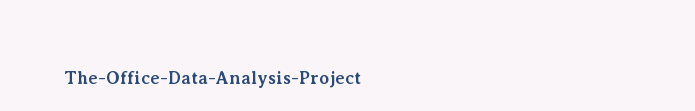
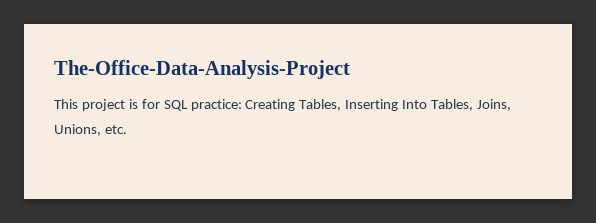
(361, 79) none -> [54,99,512,111] [54,124,127,136] // This project is for SQL practice: Creating Tables, Inserting Into Tables, Joins, Unions, etc.

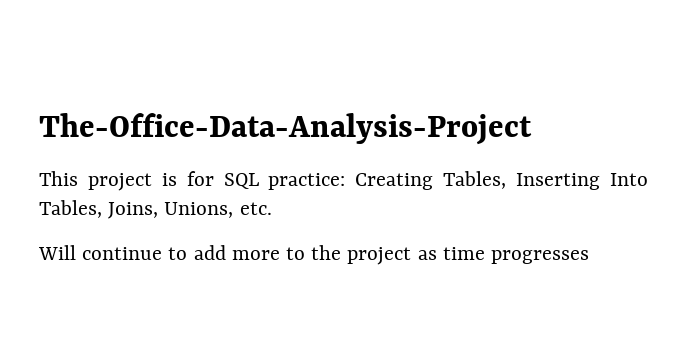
(127, 129) none -> [38,245,590,265] // Will continue to add more to the project as time progresses

